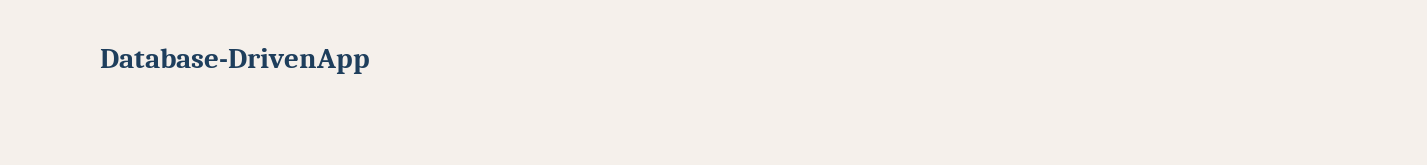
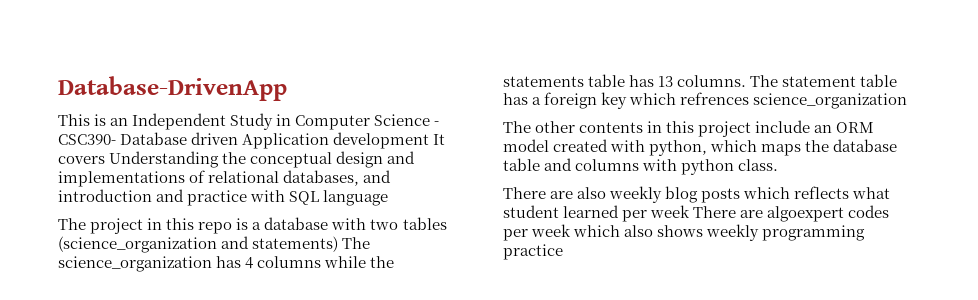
(370, 61) none -> [58,113,440,130] [58,132,446,149] [58,151,416,168] [58,170,392,187] [58,189,389,206] [58,217,447,234] [58,236,371,253] [58,256,395,272] [503,74,898,87] [503,92,908,109] [503,120,875,137] [503,139,898,156] [503,158,779,175] [503,186,891,203] [503,205,890,222] [503,224,866,241] [503,244,563,260] // This is an Independent Study in Computer Science - CSC390- Database driven Application development It covers Understanding the conceptual design and implementations of relational databases, and introduction and practice with SQL language // The project in this repo is a database with two tables (science_organization and statements) The science_organization has 4 columns while the statements table has 13 columns. The statement table has a foreign key which refrences science_organization // The other contents in this project include an ORM model created with python, which maps the database table and columns with python class. // There are also weekly blog posts which reflects what student learned per week There are algoexpert codes per week which also shows weekly programming practice

